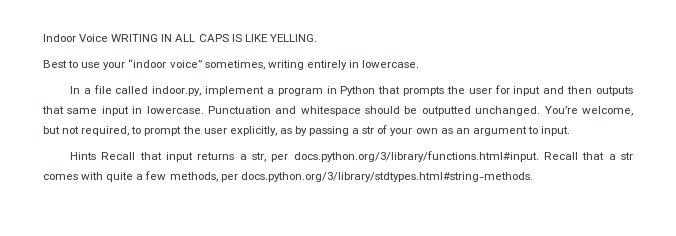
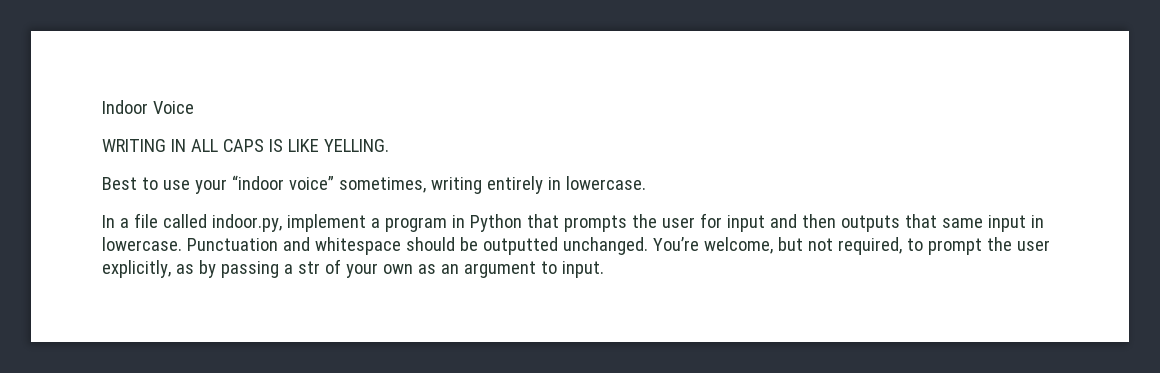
(109, 38) none -> (194, 107) //
[69,151,634,162] [43,171,533,182] // Hints Recall that input returns a str, per docs.python.org/3/library/functions.html#input. Recall that a str comes with quite a few methods, per docs.python.org/3/library/stdtypes.html#string-methods. -> (604, 269) none

